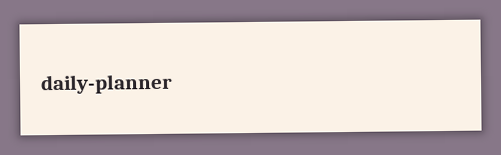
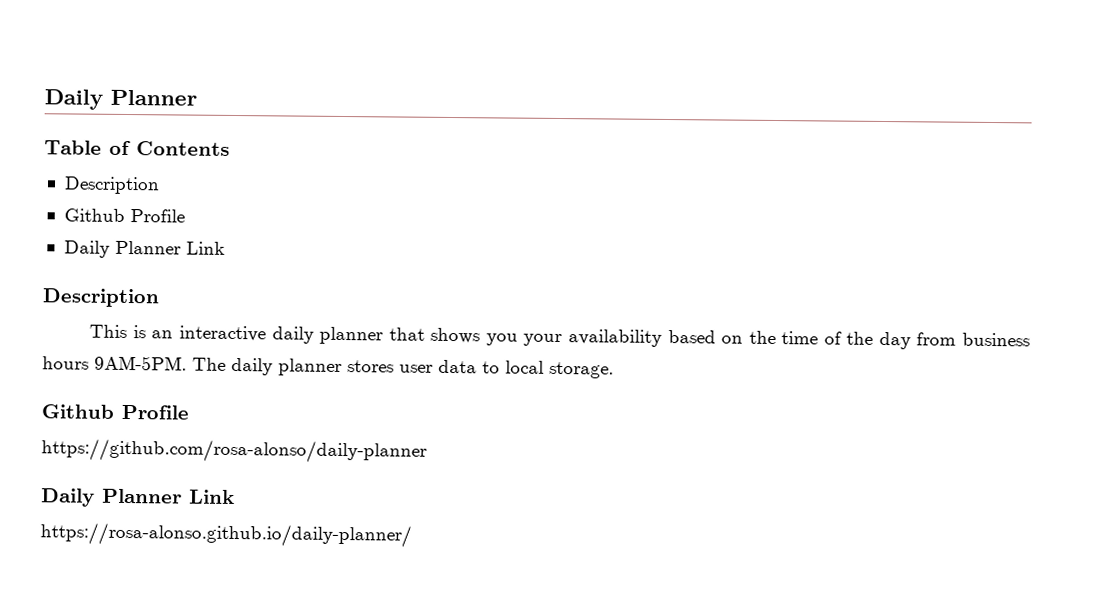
[40,73,173,95] daily-planner -> [44,89,197,110] [44,140,230,156] [63,176,160,195] [63,208,185,223] [63,240,225,258] [42,288,160,308] [89,324,1031,350] [42,355,614,379] [41,404,189,420] [41,438,427,464] [41,488,235,507] [40,522,412,548] Daily Planner // Table of Contents // Description // Github Profile // Daily Planner Link // Description // This is an interactive daily planner that shows you your availability based on the time of the day from business hours 9AM-5PM. The daily planner stores user data to local storage. // Github Profile // https://github.com/rosa-alonso/daily-planner // Daily Planner Link // https://rosa-alonso.github.io/daily-planner/

